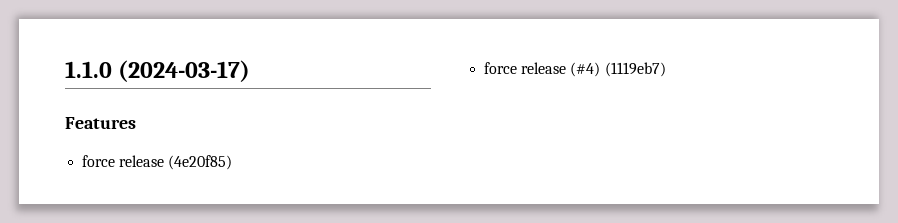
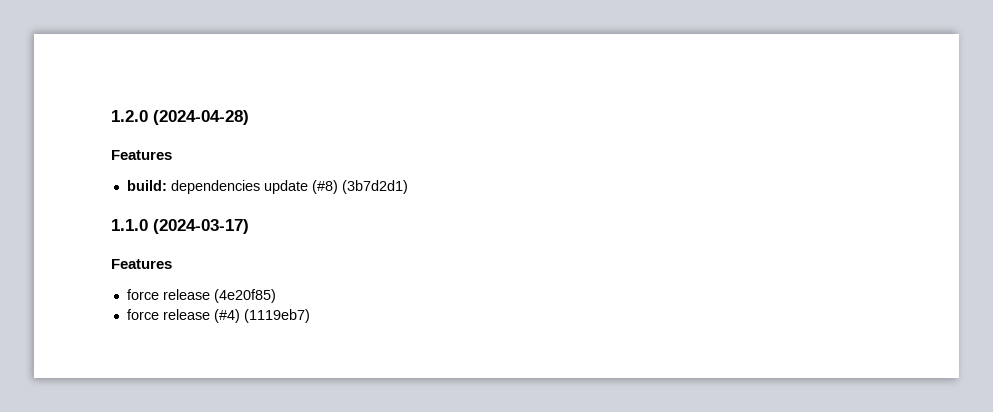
(65, 69) none -> [111,110,249,125] [111,150,172,160] [126,180,408,194] 1.2.0 (2024-04-28) // Features // build: dependencies update (#8) (3b7d2d1) //

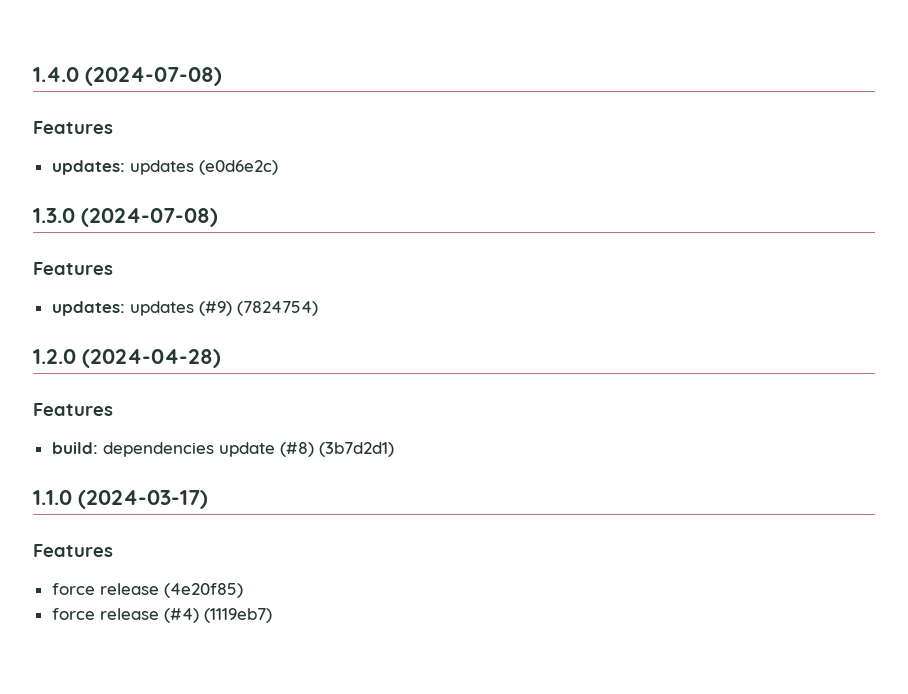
(111, 116) none -> [33,67,222,86] [33,121,113,134] [51,160,278,175] [33,208,218,227] [33,262,113,275] [51,301,318,316] 1.4.0 (2024-07-08) // Features // updates: updates (e0d6e2c) // 1.3.0 (2024-07-08) // Features // updates: updates (#9) (7824754) //

